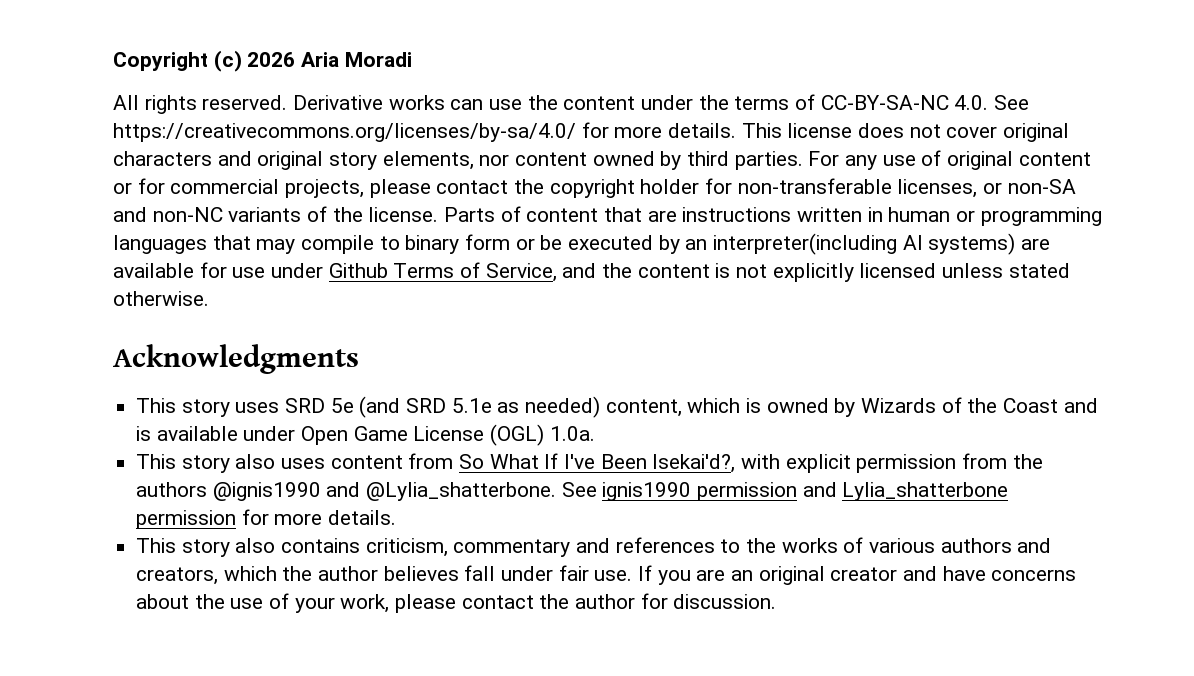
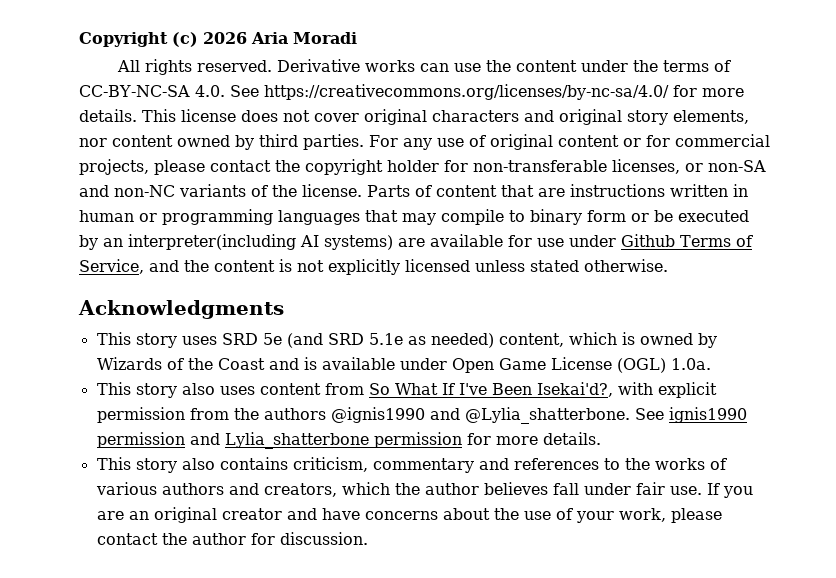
[820,95,949,110] CC-BY-SA-NC -> [79,85,190,97] CC-BY-NC-SA
[113,123,576,142] https://creativecommons.org/licenses/by-sa/4.0/ -> [263,84,669,100] https://creativecommons.org/licenses/by-nc-sa/4.0/

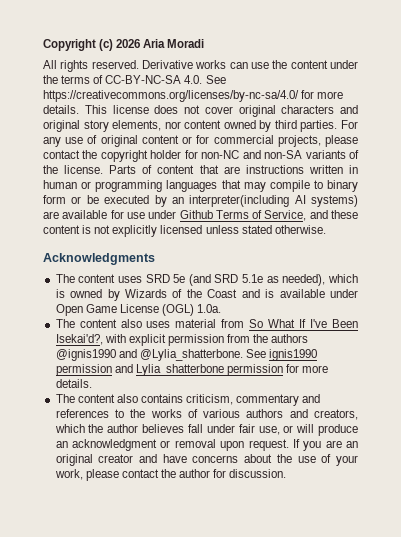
[473,159,766,174] [79,185,175,197] non-transferable licenses, or non-SA and non-NC -> [201,150,303,159] non-NC and non-SA
[184,260,209,272] the -> [331,210,359,219] these
[96,332,177,348] This story -> [55,274,116,283] The content
[430,333,564,348] needed) content, -> [282,274,326,286] needed),
[96,382,177,398] This story -> [55,319,117,328] The content
[259,383,321,395] content -> [175,319,217,328] material
[96,457,177,473] This story -> [55,394,115,403] The content
[669,486,702,495] use. -> [258,424,359,436] [55,439,289,451] use, or will produce an acknowledgment or removal upon request.

